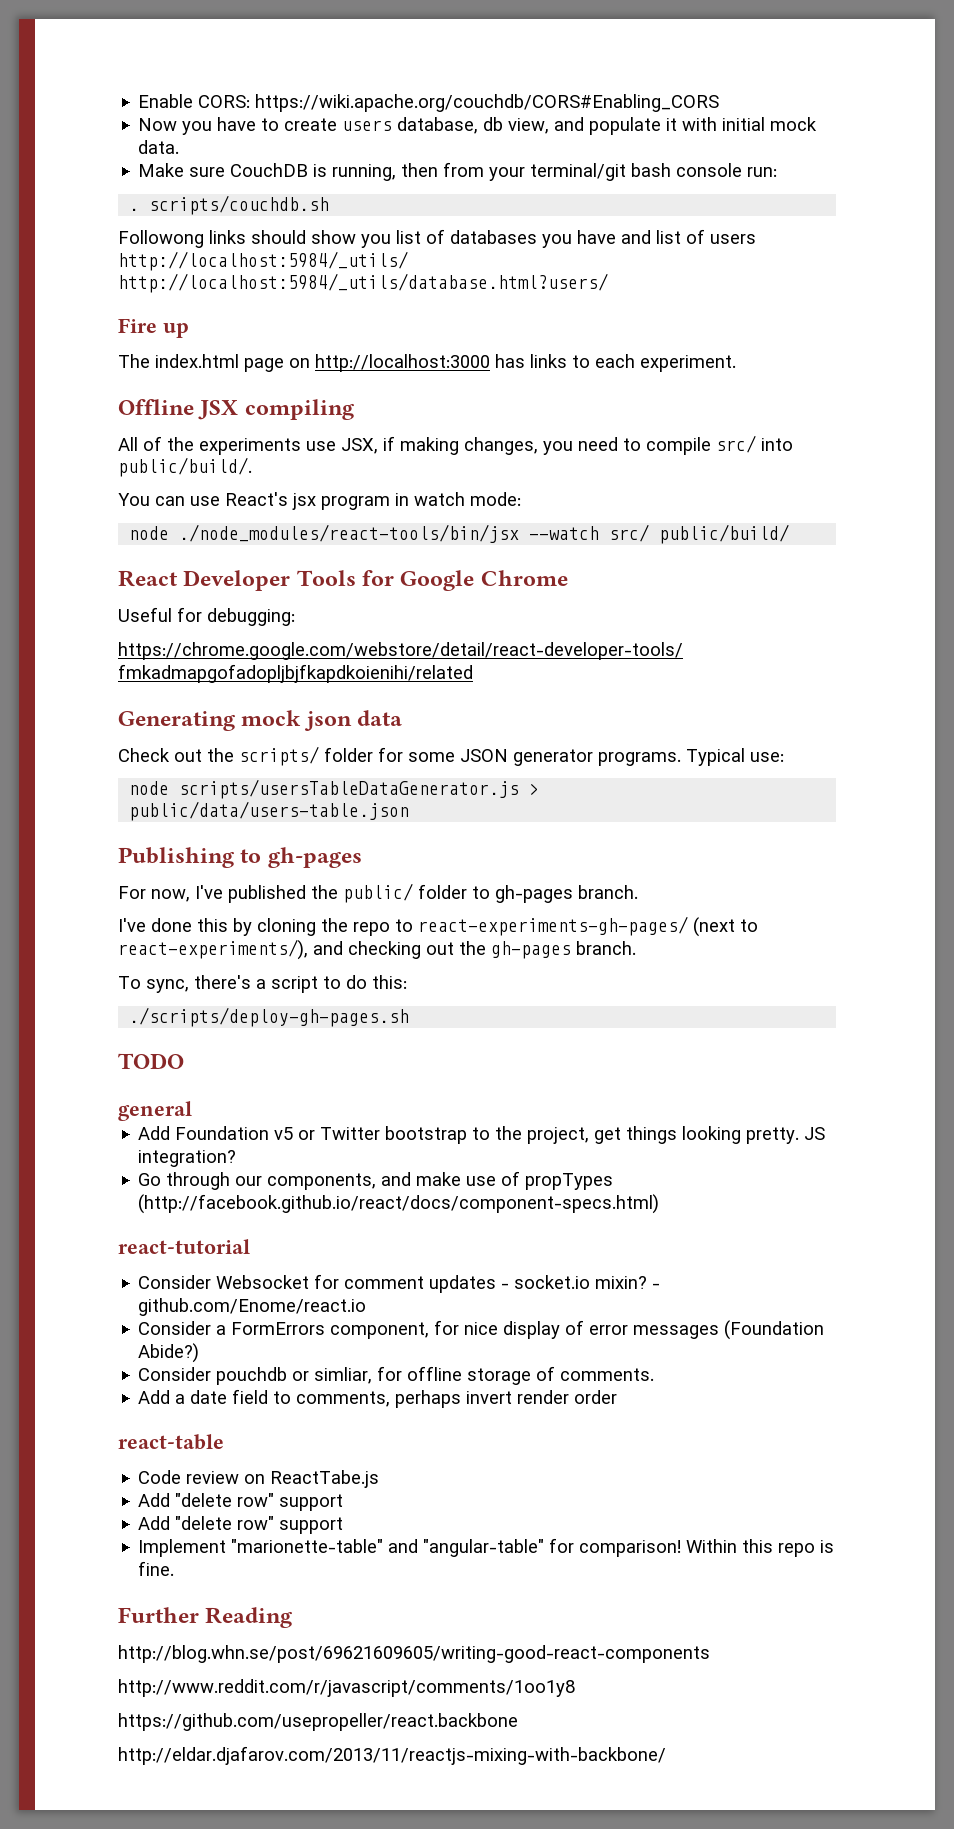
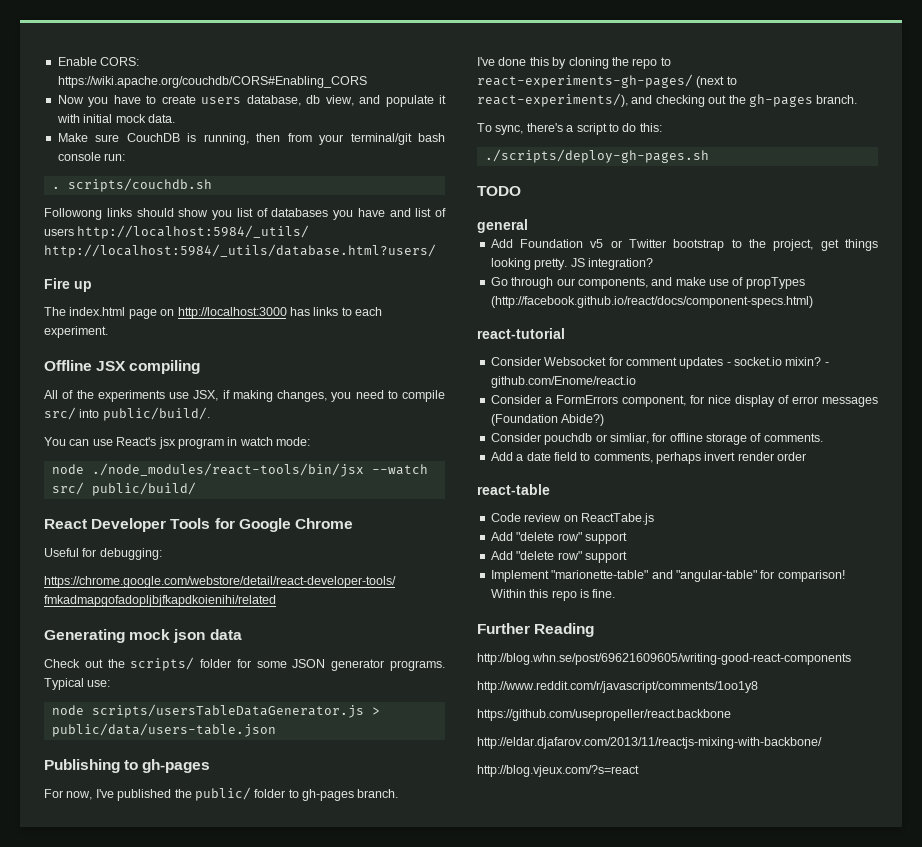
(666, 1755) none -> [477,765,639,777] // http://blog.vjeux.com/?s=react

